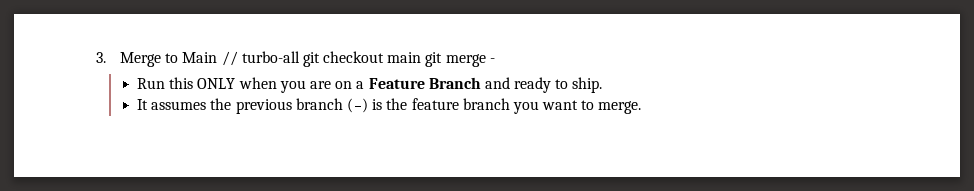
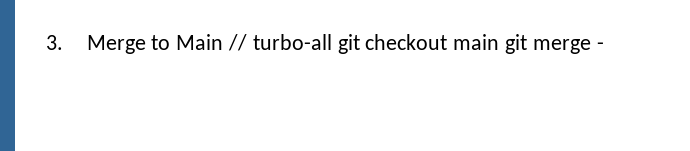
[137,77,603,93] [137,97,642,114] // Run this ONLY when you are on a Feature Branch and ready to ship. // It assumes the previous branch (-) is the feature branch you want to merge. -> (604, 46) none

